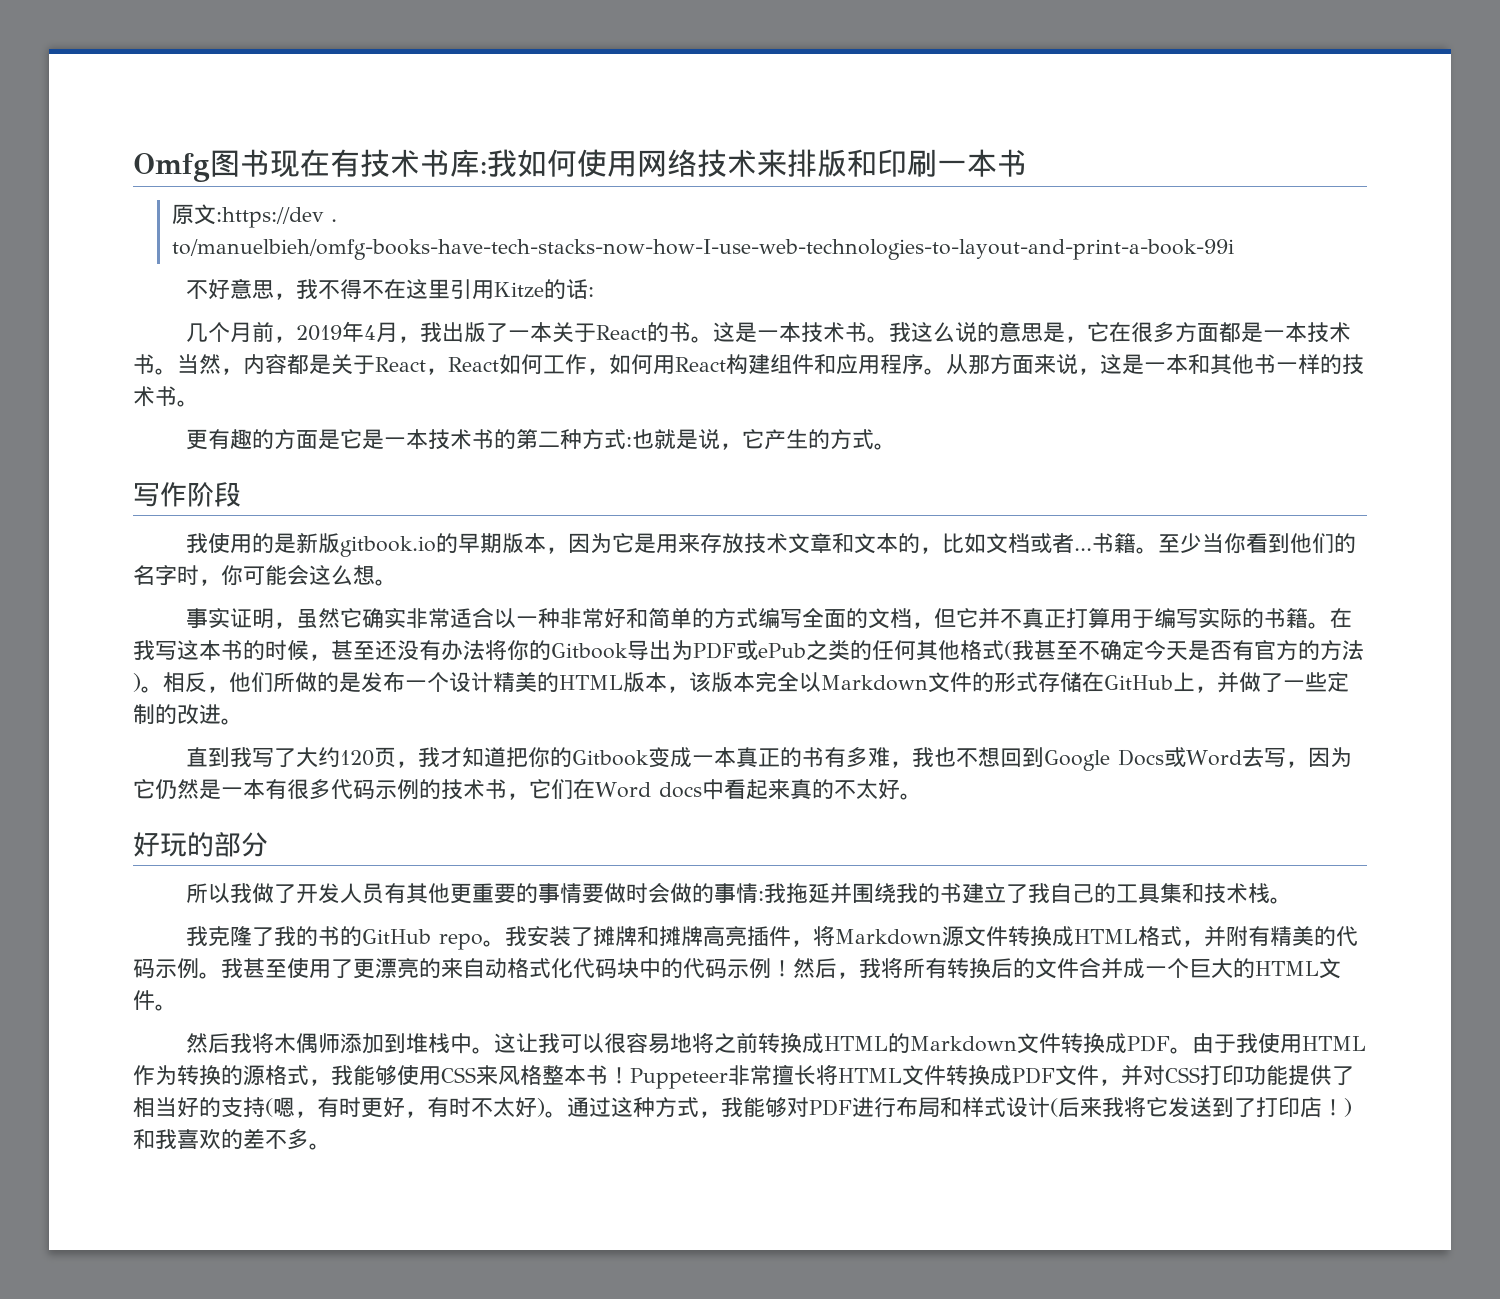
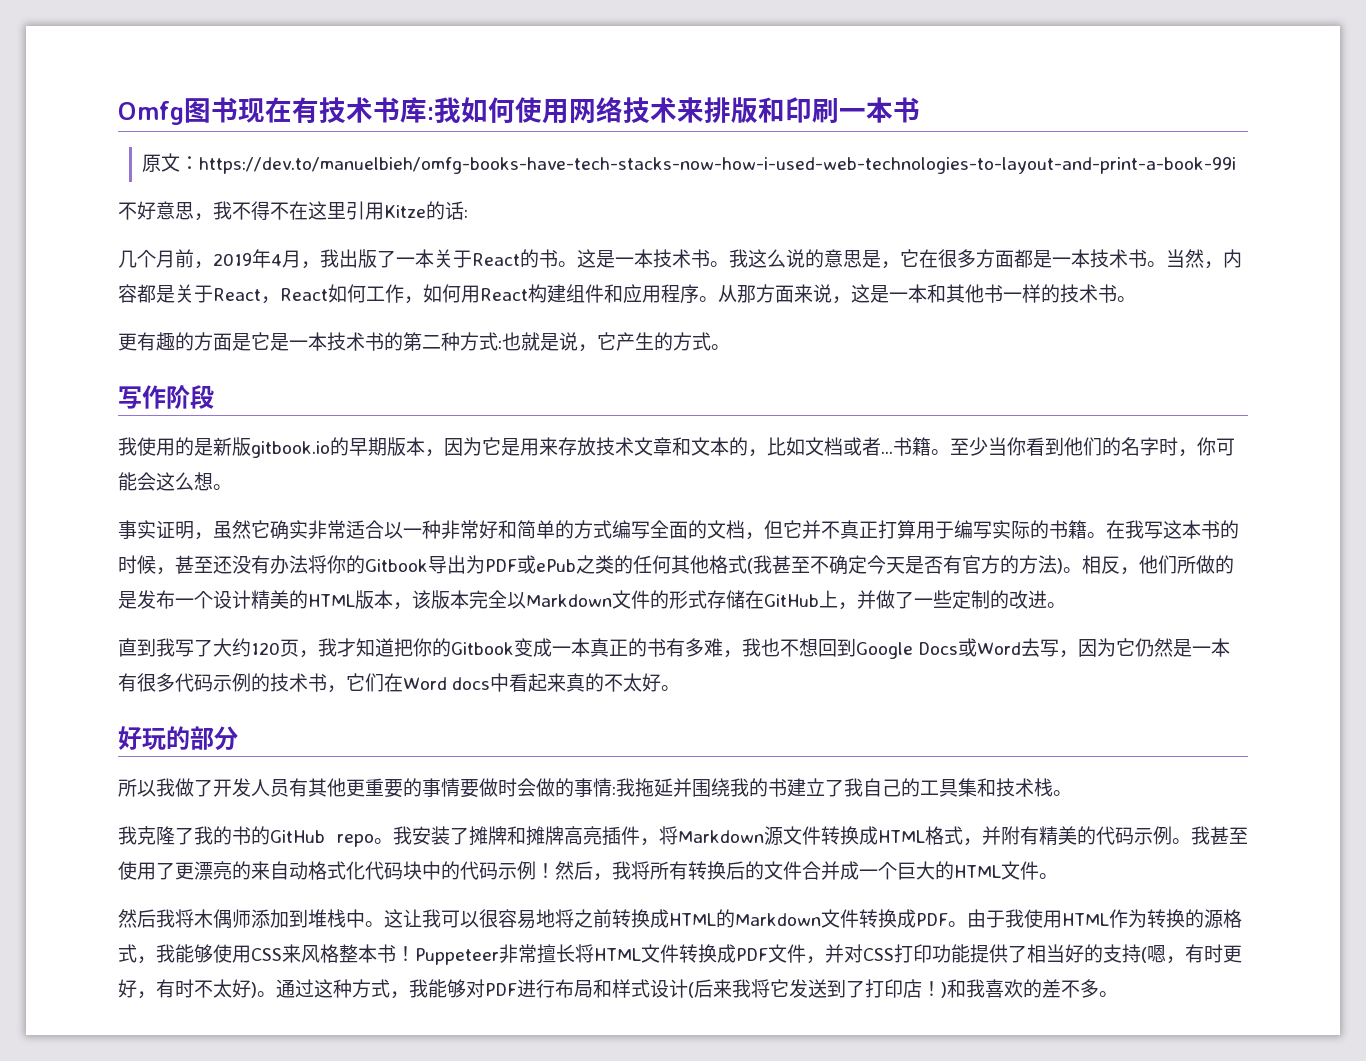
[215,207,337,228] [171,239,1234,260] :https://dev . to/manuelbieh/omfg-books-have-tech-stacks-now-how-I-use-web-technologies-to-layout-and-print-a-book-99i -> [180,156,1237,174] ：https://dev.to/manuelbieh/omfg-books-have-tech-stacks-now-how-i-used-web-technologies-to-layout-and-print-a-book-99i

